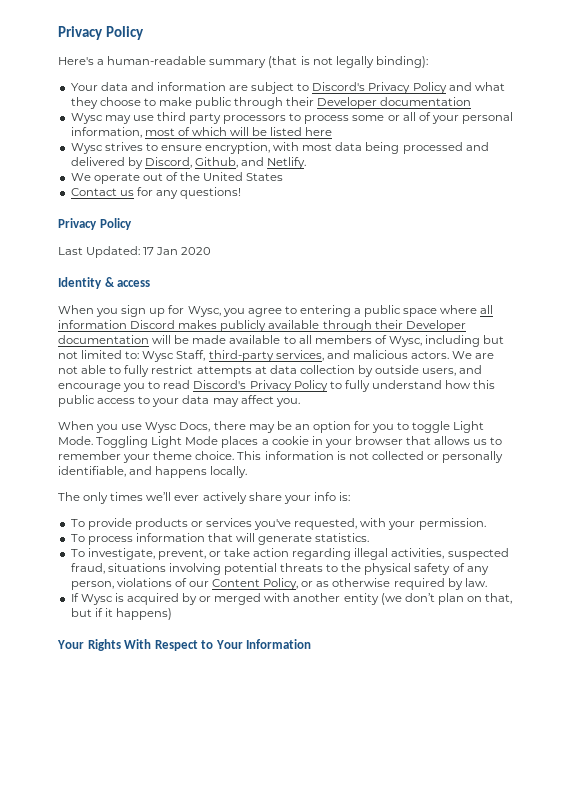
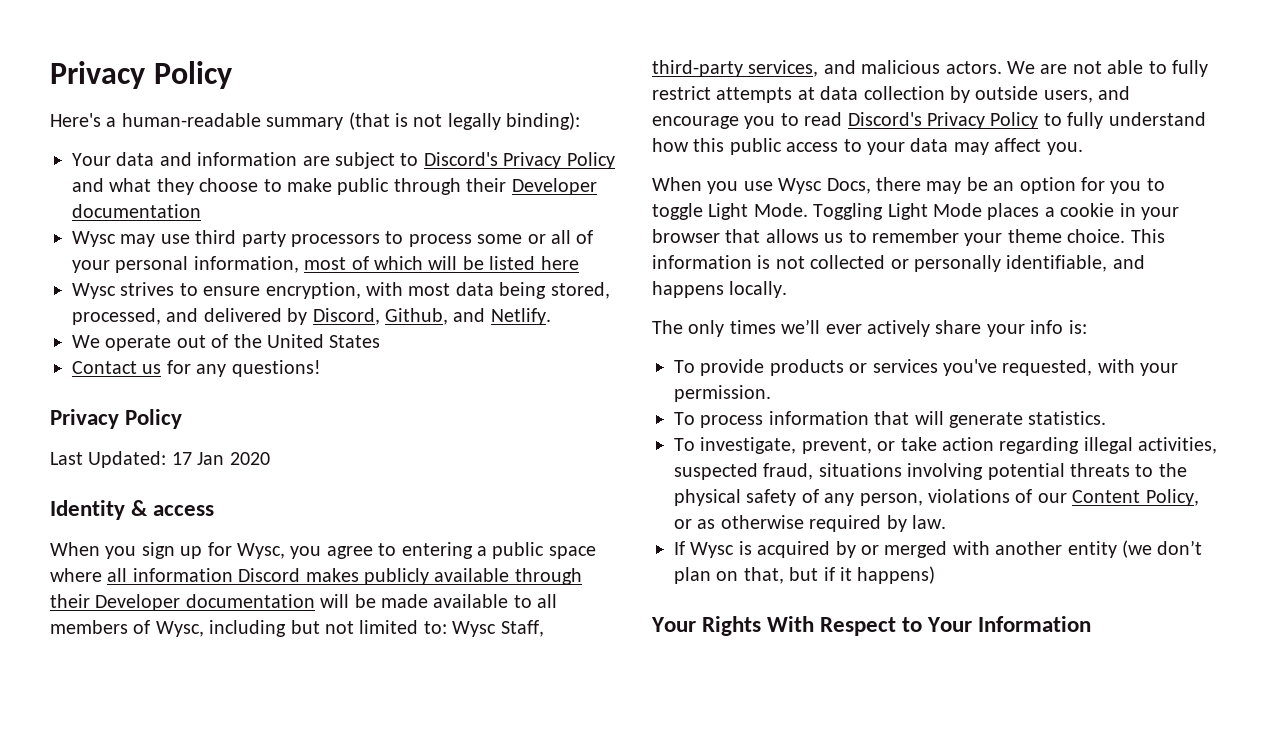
[402,142,463,154] processed -> [550,282,610,299] [72,308,161,325] stored, processed,

